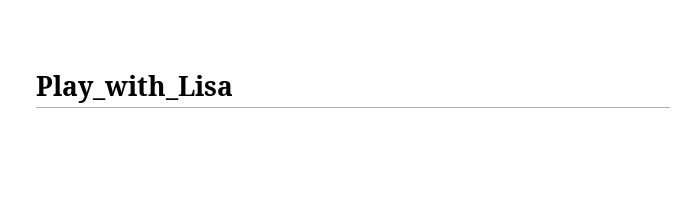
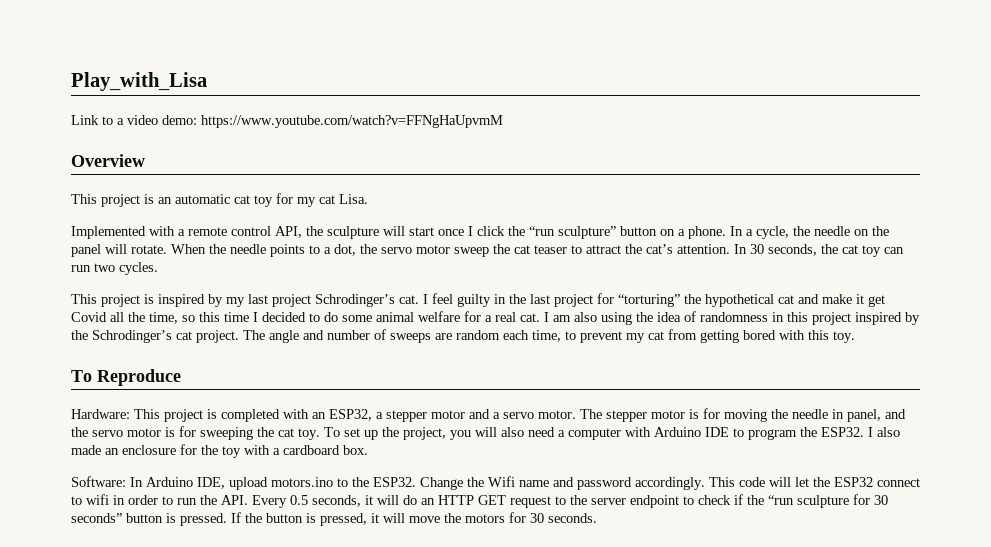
(233, 89) none -> [71,115,503,128] [71,154,145,167] [71,193,368,207] [71,226,889,239] [71,244,904,257] [71,262,158,275] [71,293,885,307] [71,311,920,325] [71,329,855,343] [71,369,181,386] [71,408,906,422] [71,426,900,440] [71,444,368,458] [71,476,920,490] [71,494,888,508] [71,512,597,526] // Link to a video demo: https://www.youtube.com/watch?v=FFNgHaUpvmM // Overview // This project is an automatic cat toy for my cat Lisa. // Implemented with a remote control API, the sculpture will start once I click the “run sculpture” button on a phone. In a cycle, the needle on the panel will rotate. When the needle points to a dot, the servo motor sweep the cat teaser to attract the cat’s attention. In 30 seconds, the cat toy can run two cycles. // This project is inspired by my last project Schrodinger’s cat. I feel guilty in the last project for “torturing” the hypothetical cat and make it get Covid all the time, so this time I decided to do some animal welfare for a real cat. I am also using the idea of randomness in this project inspired by the Schrodinger’s cat project. The angle and number of sweeps are random each time, to prevent my cat from getting bored with this toy. // To Reproduce // Hardware: This project is completed with an ESP32, a stepper motor and a servo motor. The stepper motor is for moving the needle in panel, and the servo motor is for sweeping the cat toy. To set up the project, you will also need a computer with Arduino IDE to program the ESP32. I also made an enclosure for the toy with a cardboard box. // Software: In Arduino IDE, upload motors.ino to the ESP32. Change the Wifi name and password accordingly. This code will let the ESP32 connect to wifi in order to run the API. Every 0.5 seconds, it will do an HTTP GET request to the server endpoint to check if the “run sculpture for 30 seconds” button is pressed. If the button is pressed, it will move the motors for 30 seconds.

